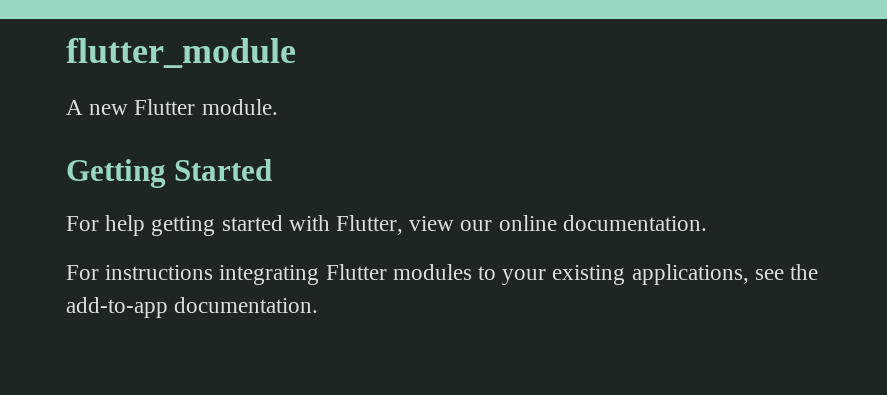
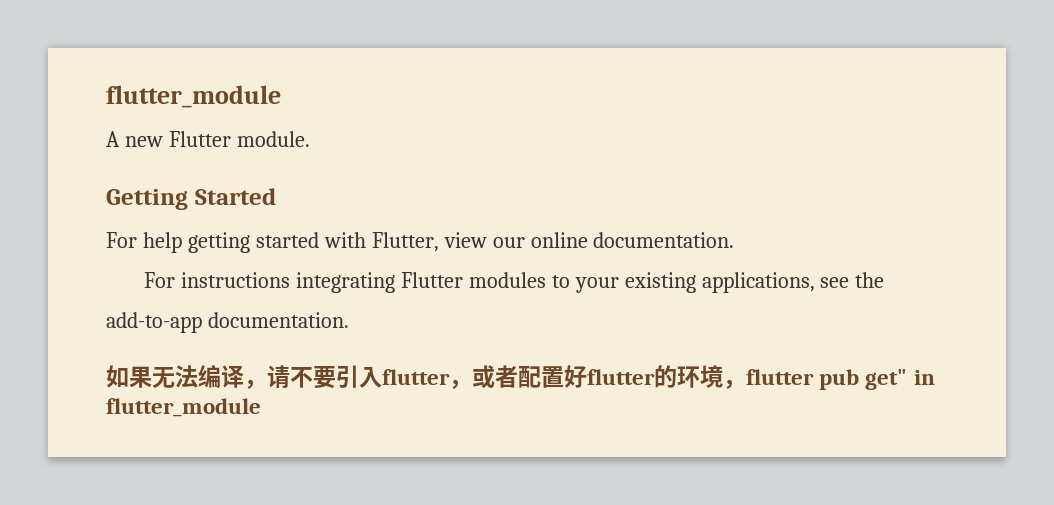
(319, 305) none -> [106,365,935,390] [106,398,261,417] // 如果无法编译，请不要引入flutter，或者配置好flutter的环境，flutter pub get" in flutter_module

